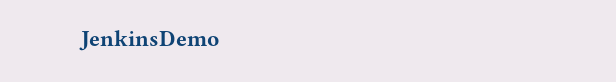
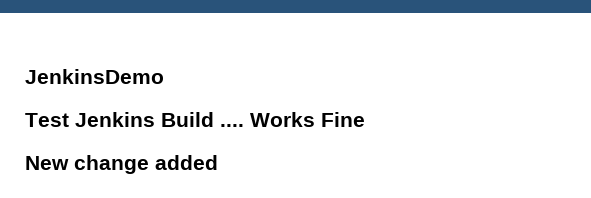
(219, 40) none -> [25,112,365,127] [25,155,218,174] // Test Jenkins Build .... Works Fine // New change added

